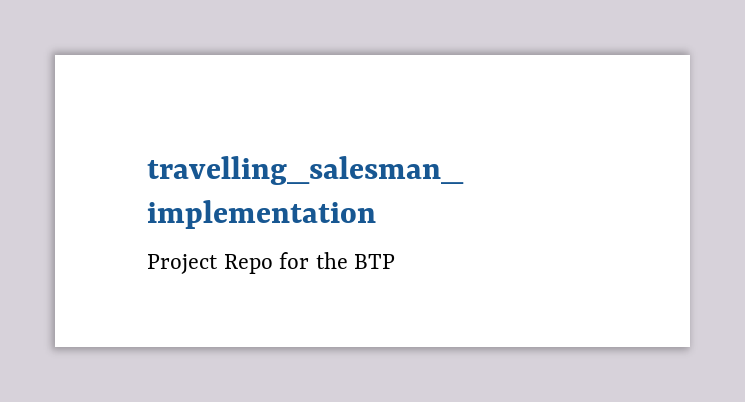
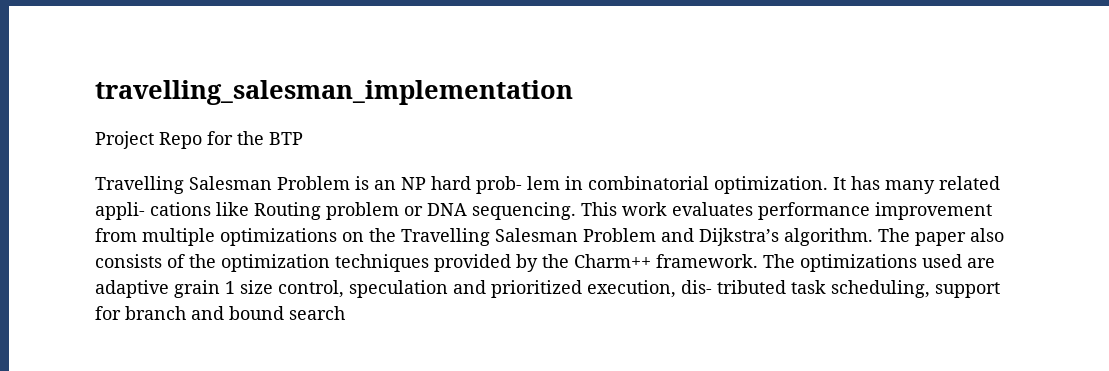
(396, 261) none -> [95,176,1000,194] [95,202,992,220] [95,228,1004,246] [95,254,995,272] [95,280,1000,298] [95,306,345,320] // Travelling Salesman Problem is an NP hard prob- lem in combinatorial optimization. It has many related appli- cations like Routing problem or DNA sequencing. This work evaluates performance improvement from multiple optimizations on the Travelling Salesman Problem and Dijkstra’s algorithm. The paper also consists of the optimization techniques provided by the Charm++ framework. The optimizations used are adaptive grain 1 size control, speculation and prioritized execution, dis- tributed task scheduling, support for branch and bound search

